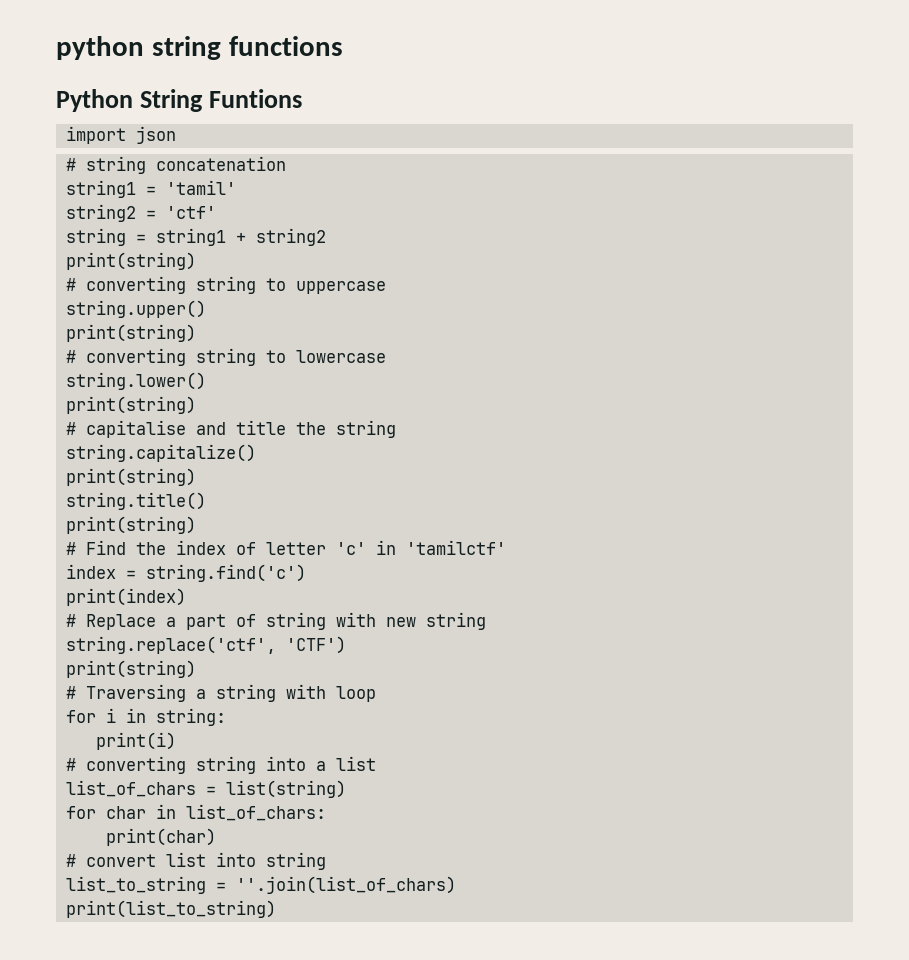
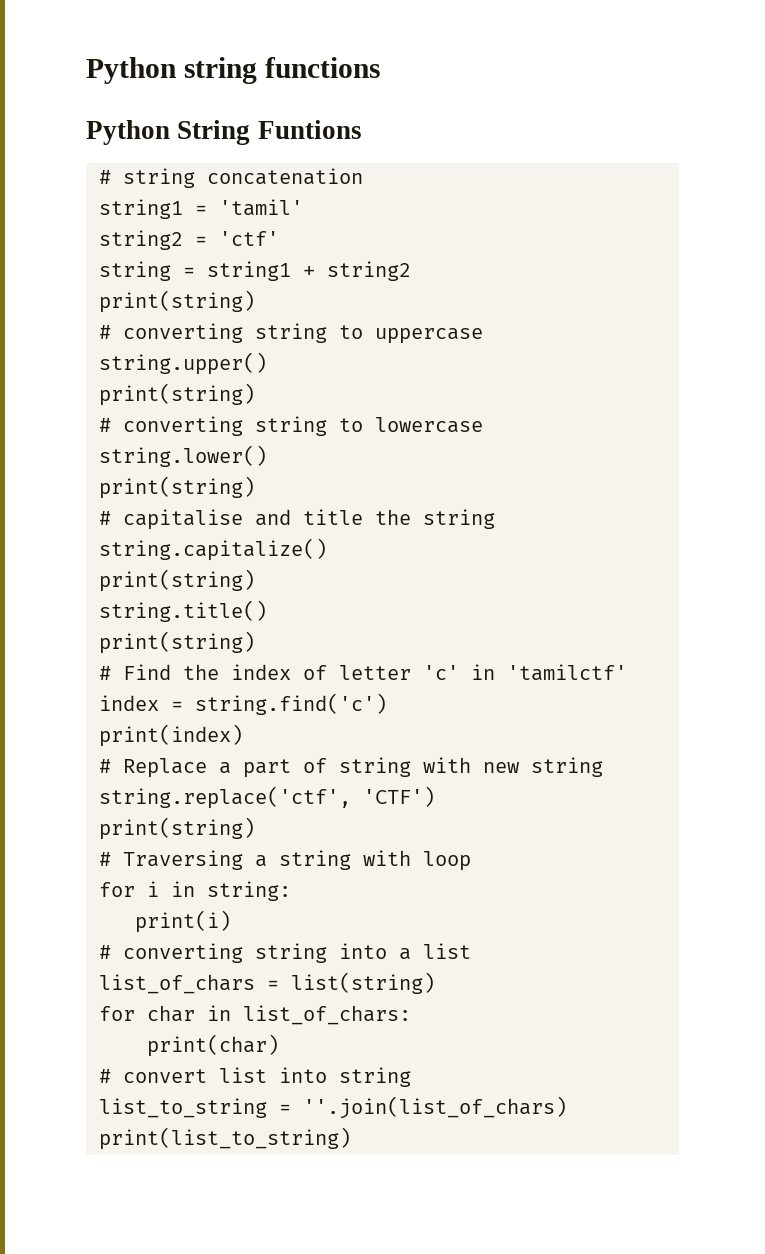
[56,36,144,60] python -> [86,57,176,84] Python
[66,126,177,144] // import json -> (362, 129) none

